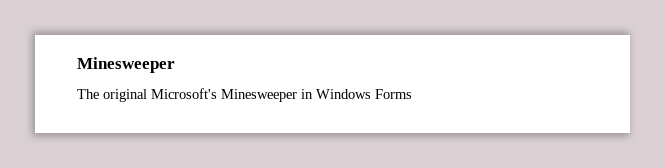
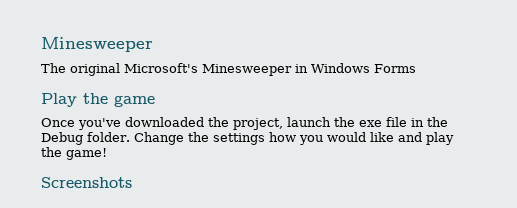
(412, 94) none -> [41,93,155,107] [41,117,448,130] [41,132,454,145] [41,147,107,160] [41,177,132,188] // Play the game // Once you've downloaded the project, launch the exe file in the Debug folder. Change the settings how you would like and play the game! // Screenshots

